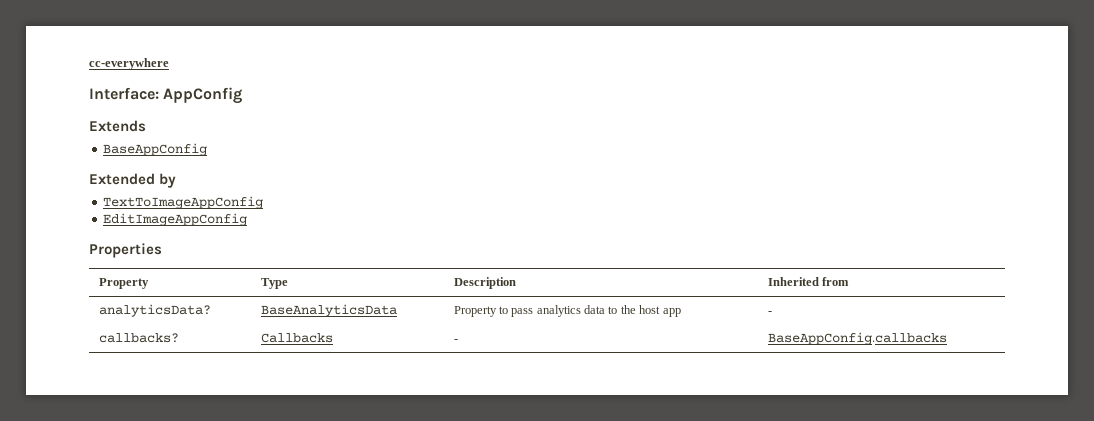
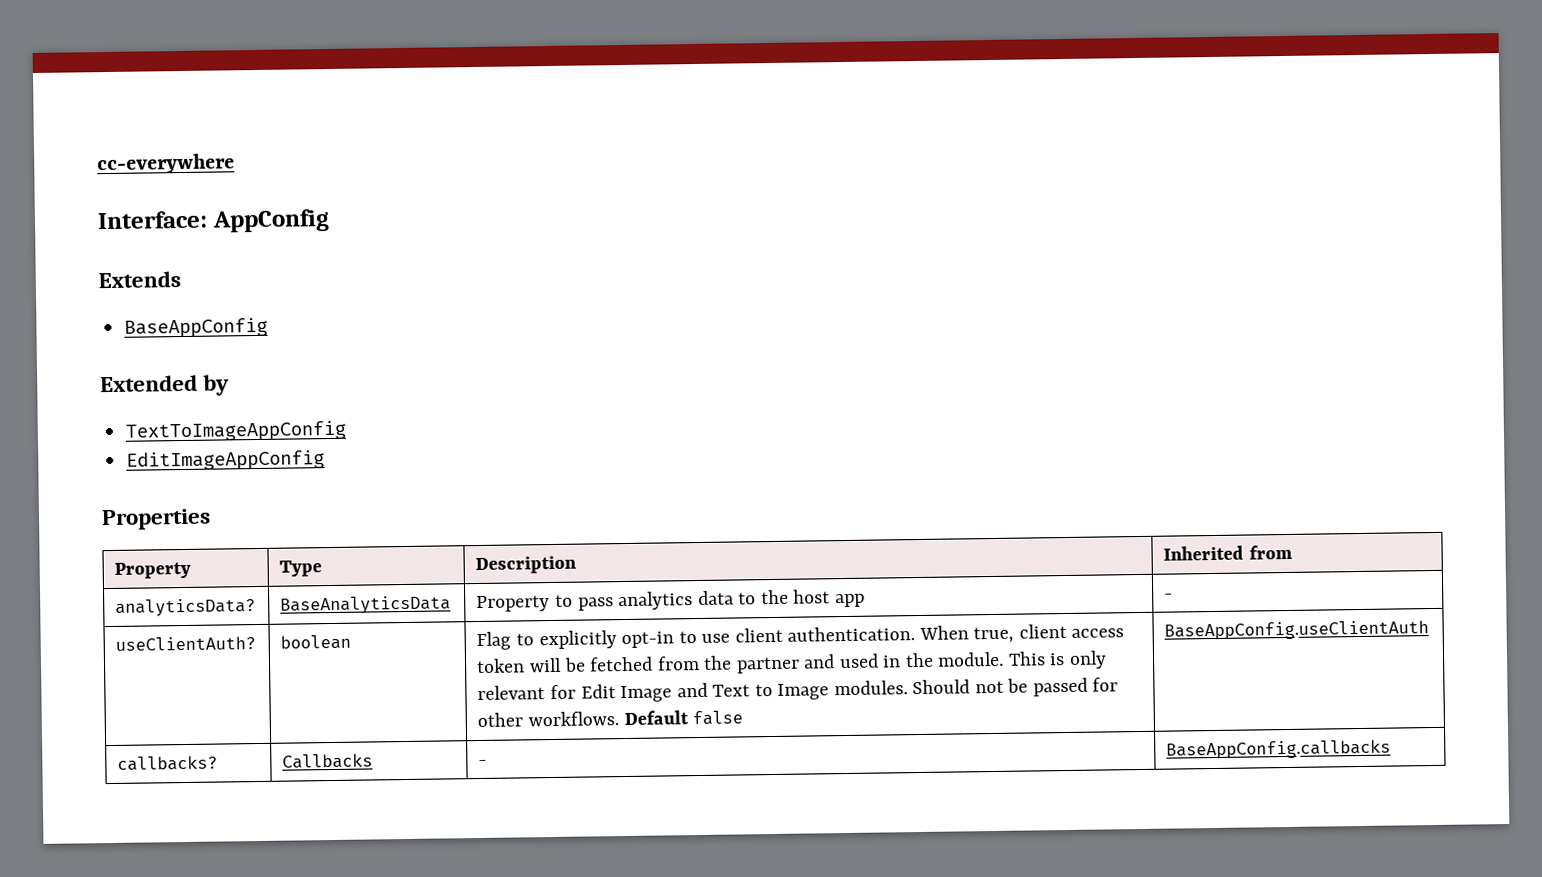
(772, 312) none -> [115,636,257,651] [280,634,352,650] [476,623,1125,651] [476,650,1107,674] [477,677,1119,703] [477,710,744,728] [1164,620,1430,641] // useClientAuth? | boolean | Flag to explicitly opt-in to use client authentication. When true, client access token will be fetched from the partner and used in the module. This is only relevant for Edit Image and Text to Image modules. Should not be passed for other workflows. Default false | BaseAppConfig.useClientAuth

